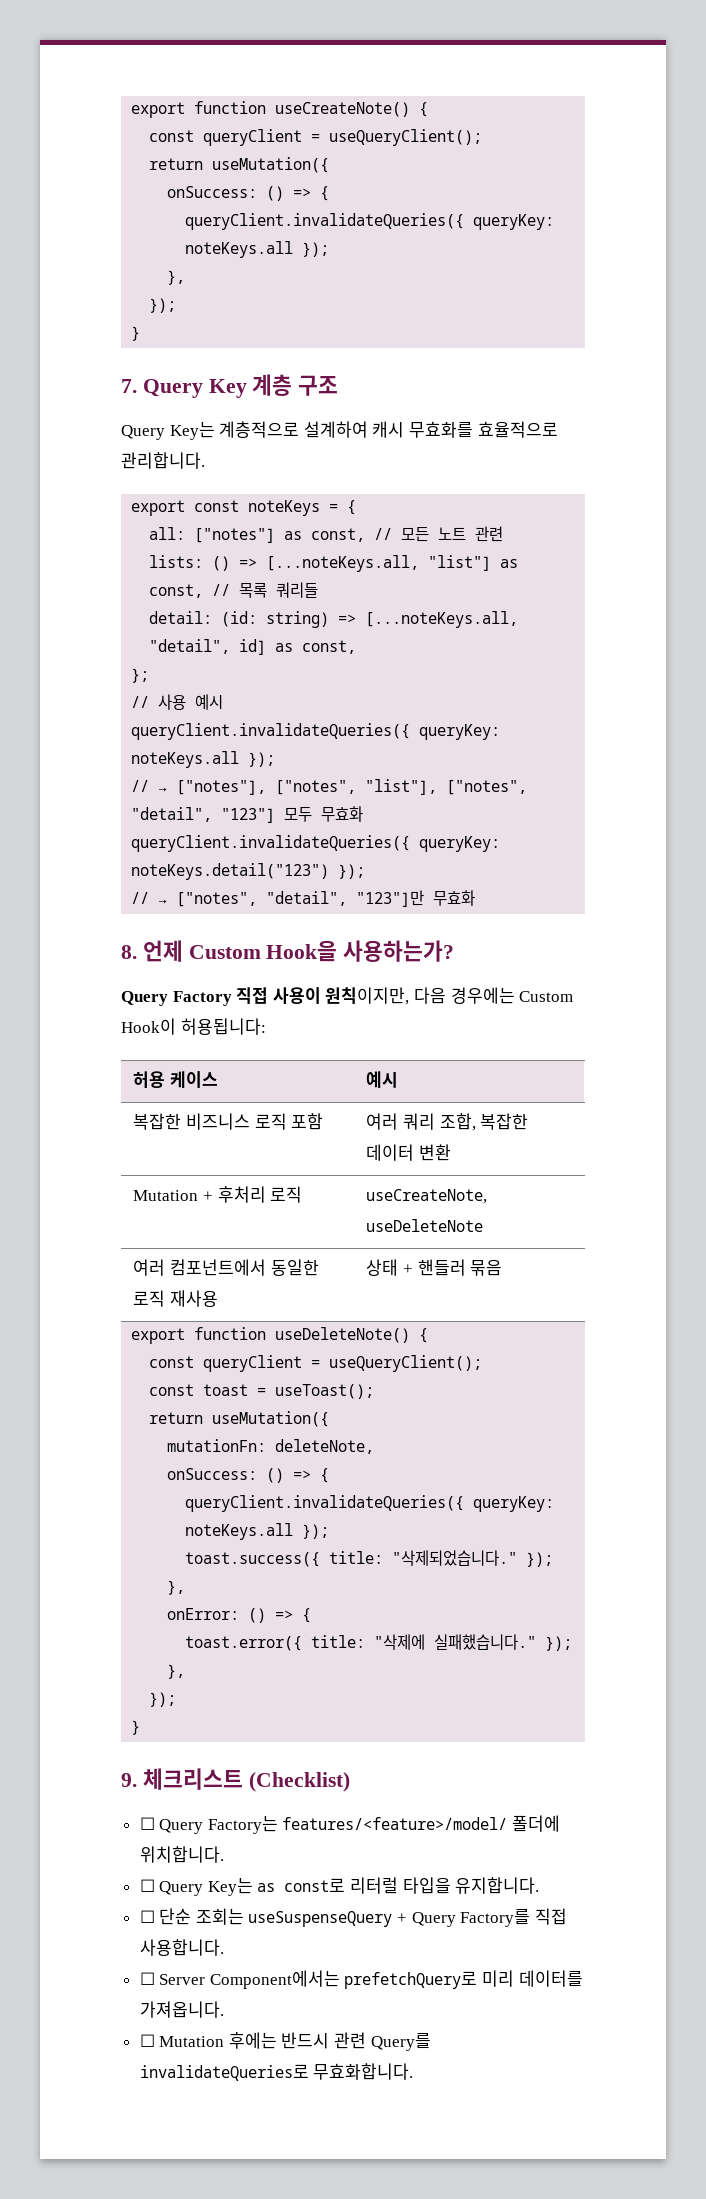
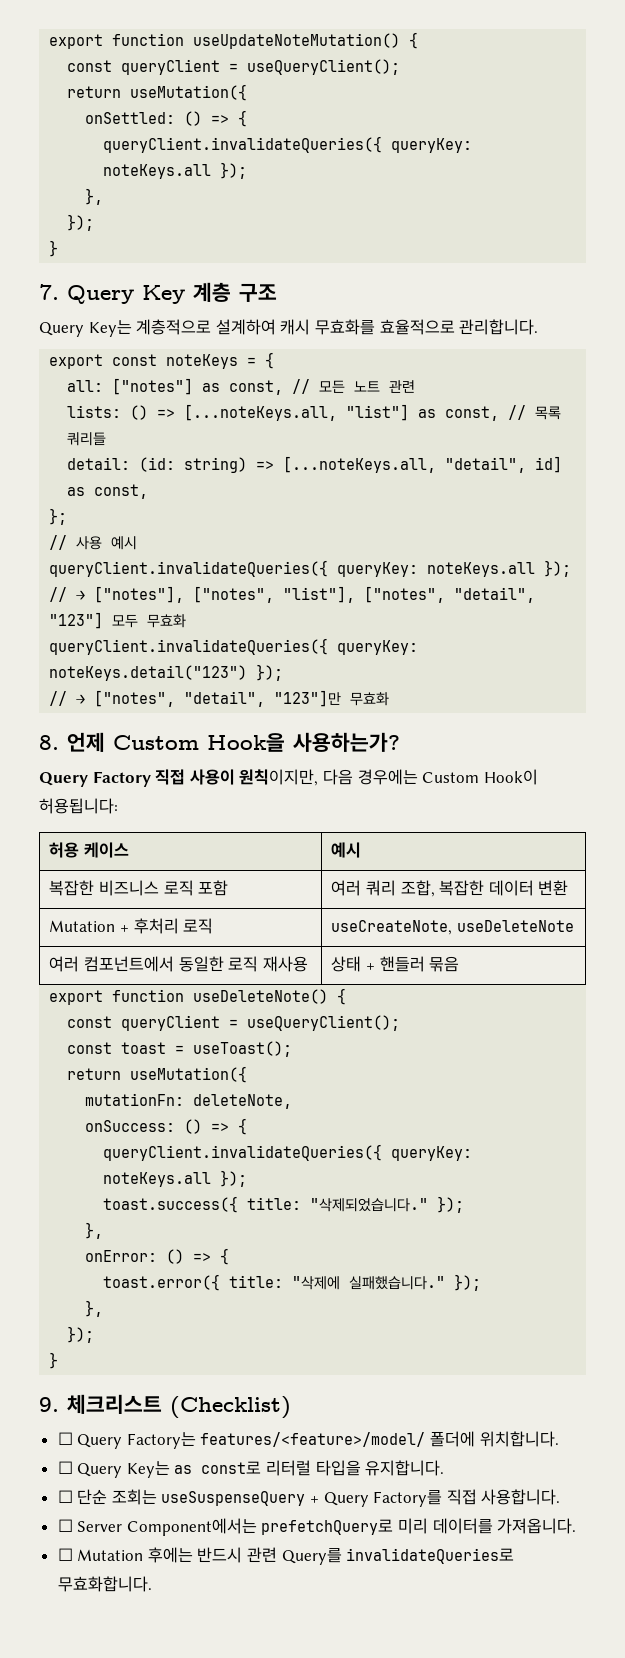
[131,101,411,118] export function useCreateNote() -> [49,33,401,49] export function useUpdateNoteMutation()
[167,186,258,198] onSuccess: -> [85,112,176,124] onSettled:

